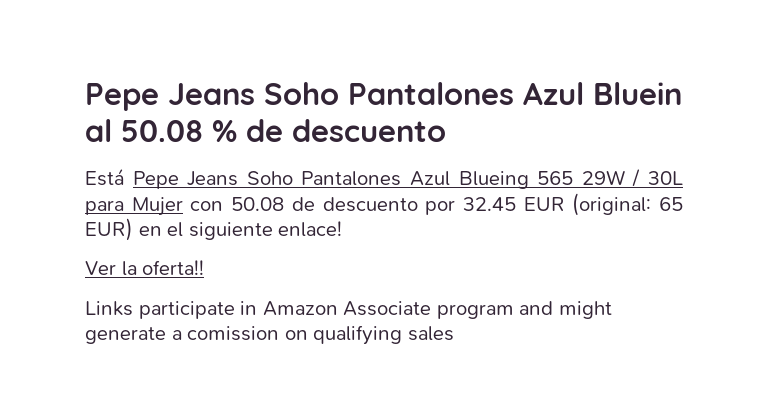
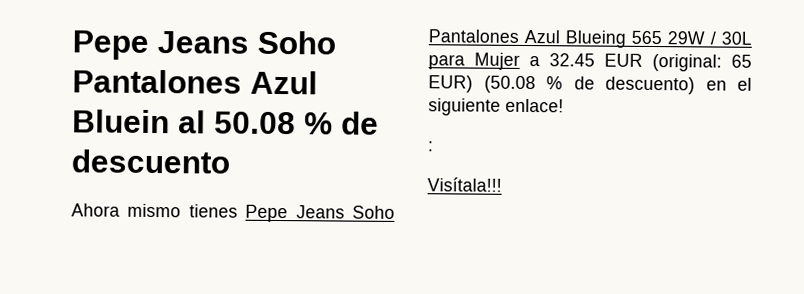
[85,168,124,186] Está -> [71,203,238,218] Ahora mismo tienes
[190,197,456,215] con 50.08 de descuento por -> [529,56,540,67] a
(133, 229) none -> [483,75,695,95] (50.08 % de descuento)
[85,260,205,276] [85,301,612,319] [85,325,454,345] Ver la oferta!! // Links participate in Amazon Associate program and might generate a comission on qualifying sales -> [427,141,434,152] [427,177,502,192] : // Visítala!!!

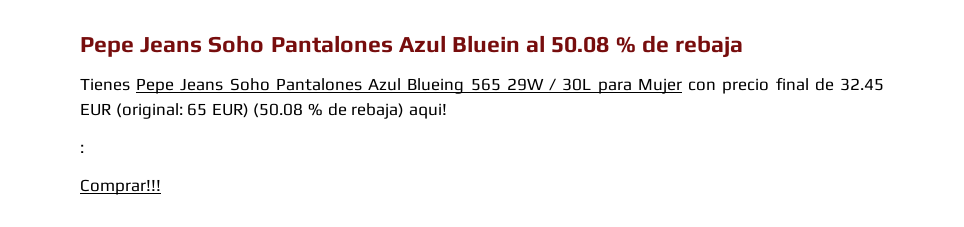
[71,149,230,174] [71,203,238,218] descuento // Ahora mismo tienes -> [675,35,744,58] [80,78,130,91] rebaja // Tienes
[529,56,540,67] a -> [688,77,834,94] con precio final de
[605,76,752,95] [428,98,564,116] descuento) en el siguiente enlace! -> [351,103,447,119] rebaja) aqui!
[427,177,502,192] Visítala!!! -> [80,179,161,195] Comprar!!!

